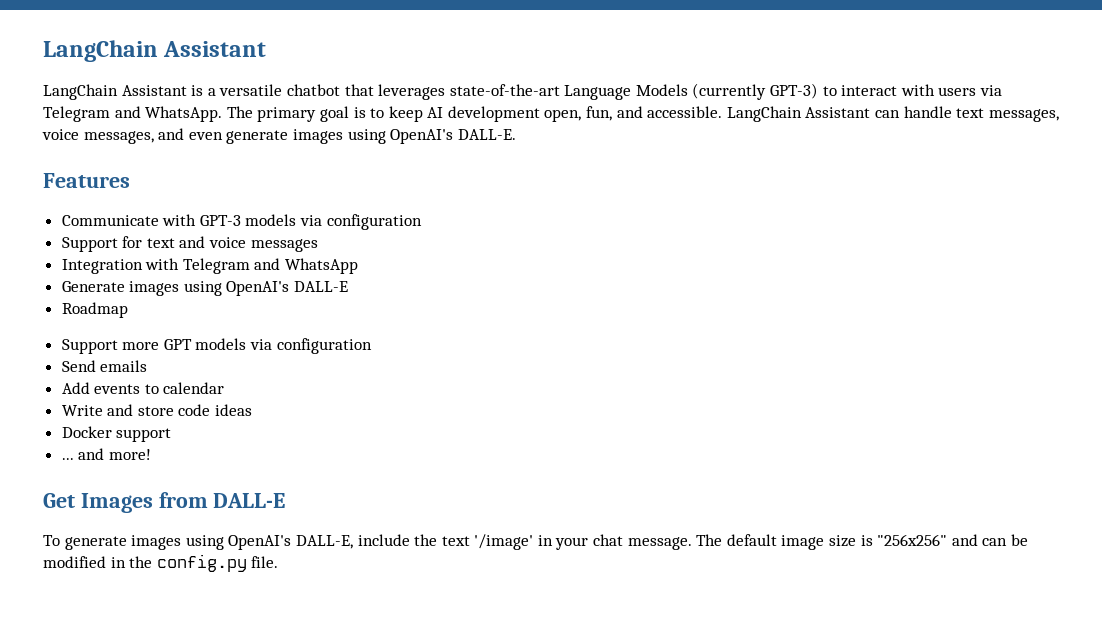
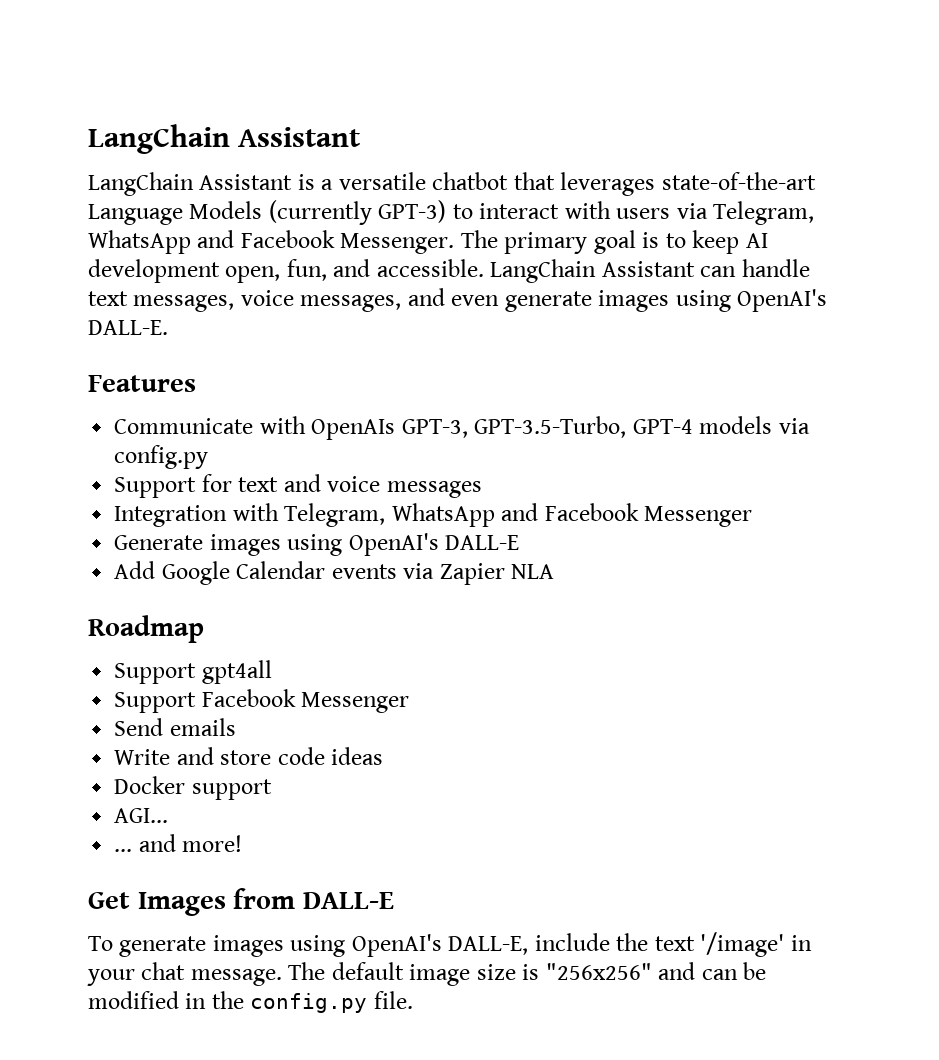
[43,106,223,122] Telegram and WhatsApp. -> [713,201,815,225] [88,230,455,254] Telegram, WhatsApp and Facebook Messenger.
[199,214,422,230] GPT-3 models via configuration -> [311,416,810,440] [114,445,209,469] OpenAIs GPT-3, GPT-3.5-Turbo, GPT-4 models via config.py
[182,258,359,274] Telegram and WhatsApp -> [284,503,753,527] Telegram, WhatsApp and Facebook Messenger
[61,302,128,318] [61,338,372,354] [61,360,148,372] [61,382,225,394] Roadmap // Support more GPT models via configuration // Send emails // Add events to calendar -> [114,561,555,585] [88,615,204,643] [114,660,272,684] [114,689,410,713] [114,718,236,736] Add Google Calendar events via Zapier NLA // Roadmap // Support gpt4all // Support Facebook Messenger // Send emails
(172, 435) none -> [114,808,169,823] // AGI...

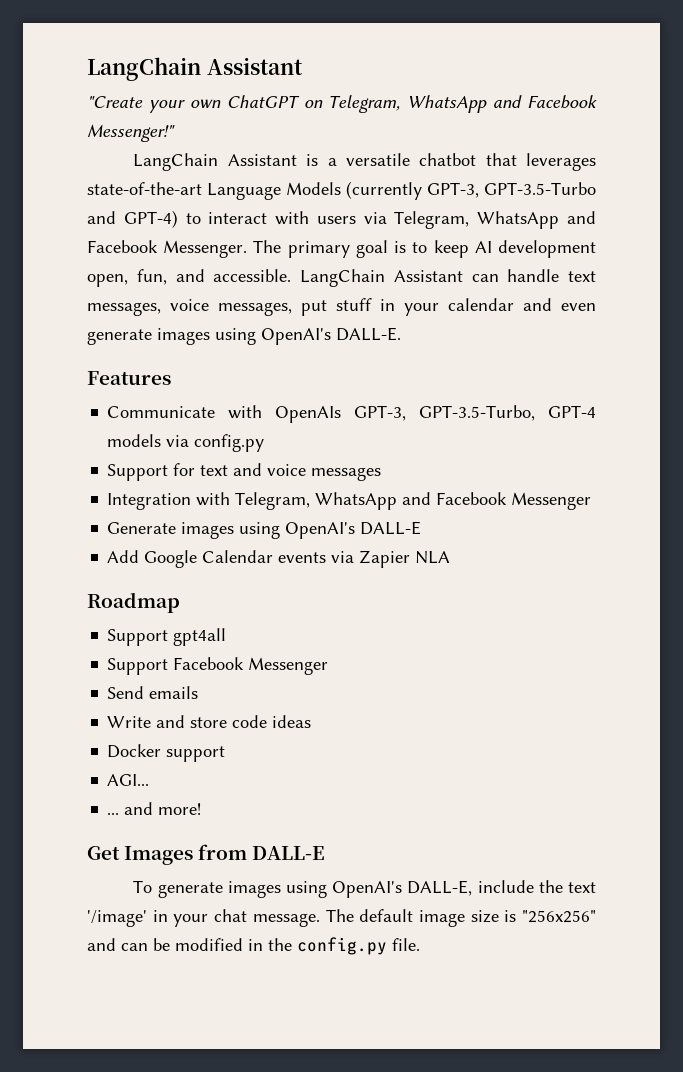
[88,124,362,154] LangChain Assistant -> [87,57,303,81] [87,95,597,113] [87,124,175,142] LangChain Assistant // "Create your own ChatGPT on Telegram, WhatsApp and Facebook Messenger!"
[378,200,447,223] GPT-3) -> [427,182,596,198] [87,210,178,228] GPT-3, GPT-3.5-Turbo and GPT-4)
(402, 303) none -> [301,298,514,316] put stuff in your calendar

